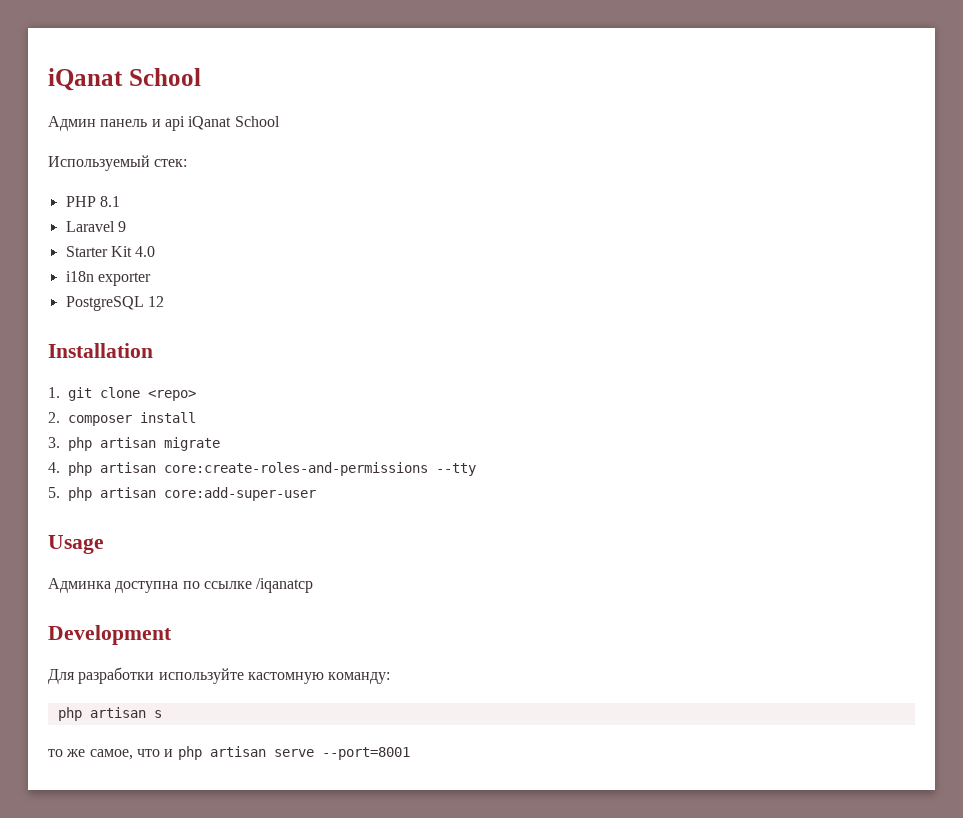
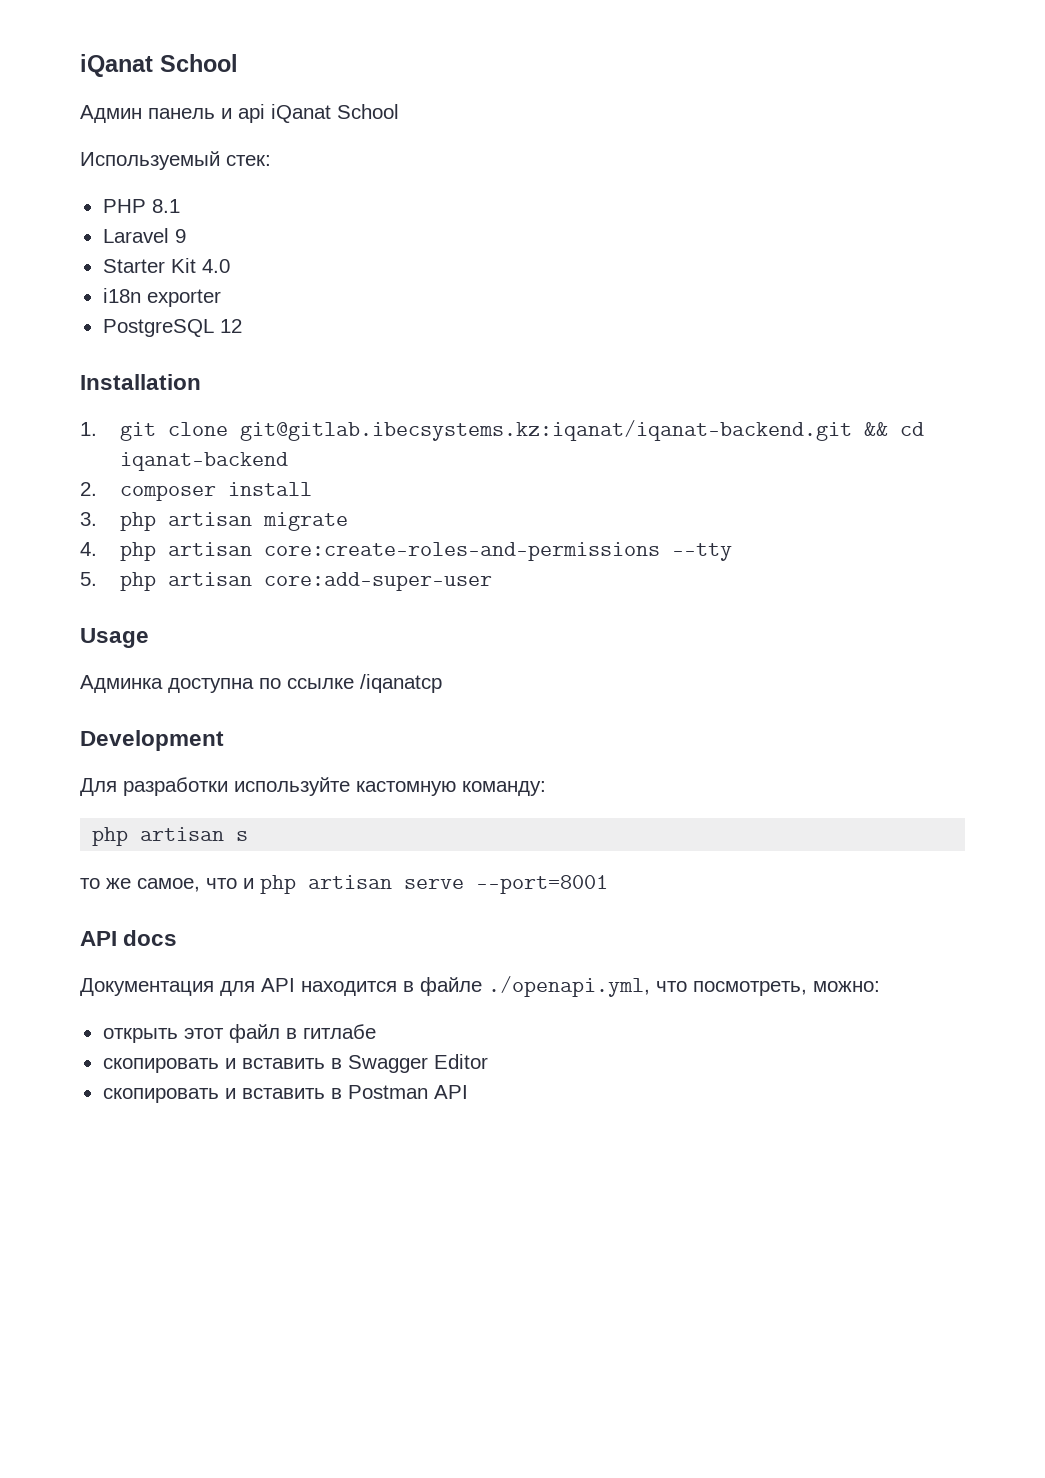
[148,390,196,401] <repo> -> [240,420,925,441] [120,452,289,471] git@gitlab.ibecsystems.kz:iqanat/iqanat-backend.git && cd iqanat-backend
(410, 753) none -> [80,930,178,946] [80,976,880,997] [102,1024,376,1043] [102,1054,488,1073] [102,1085,468,1103] // API docs // Документация для API находится в файле ./openapi.yml, что посмотреть, можно: // открыть этот файл в гитлабе // скопировать и вставить в Swagger Editor // скопировать и вставить в Postman API

